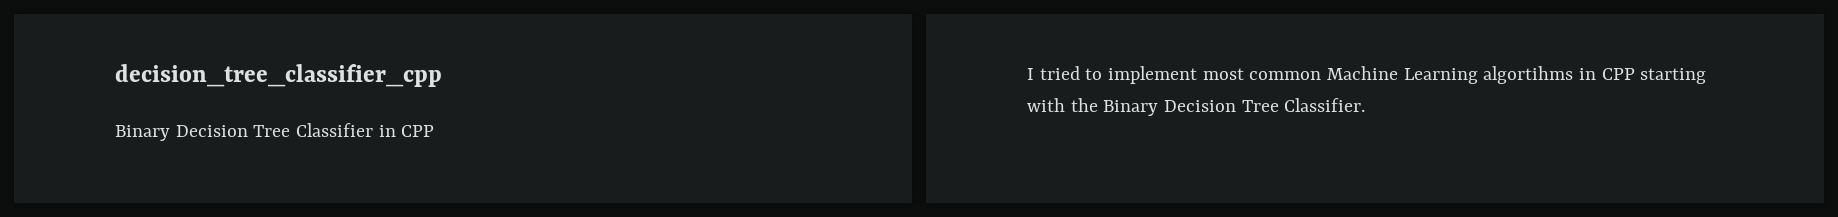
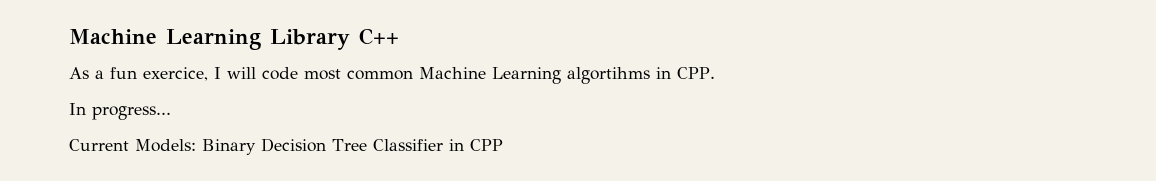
[115,64,442,87] decision_tree_classifier_cpp // -> [69,28,399,50] [69,67,715,84] [69,103,171,120] [69,139,196,152] Machine Learning Library C++ // As a fun exercice, I will code most common Machine Learning algortihms in CPP. // In progress... // Current Models:
[1027,66,1707,84] [1027,98,1366,116] // I tried to implement most common Machine Learning algortihms in CPP starting with the Binary Decision Tree Classifier. -> (503, 145) none

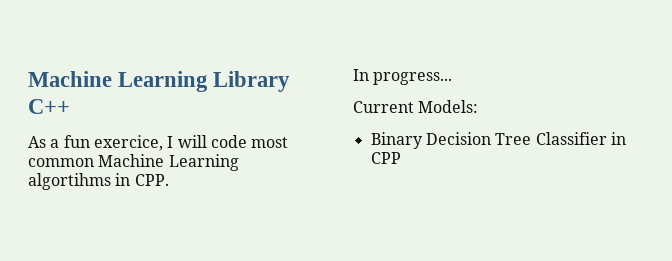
(196, 145) none -> (479, 106) //

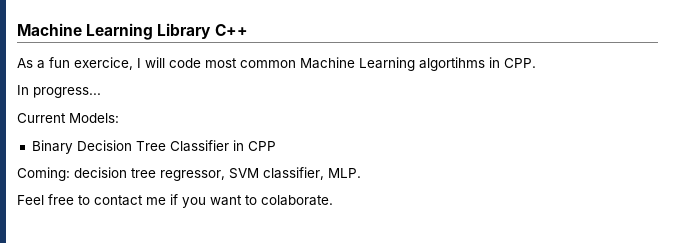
(401, 158) none -> [17,167,361,181] [17,194,333,208] // Coming: decision tree regressor, SVM classifier, MLP. // Feel free to contact me if you want to colaborate.

